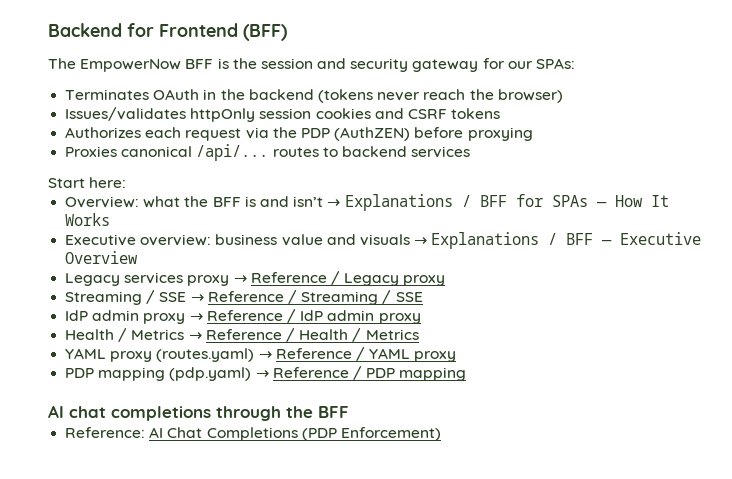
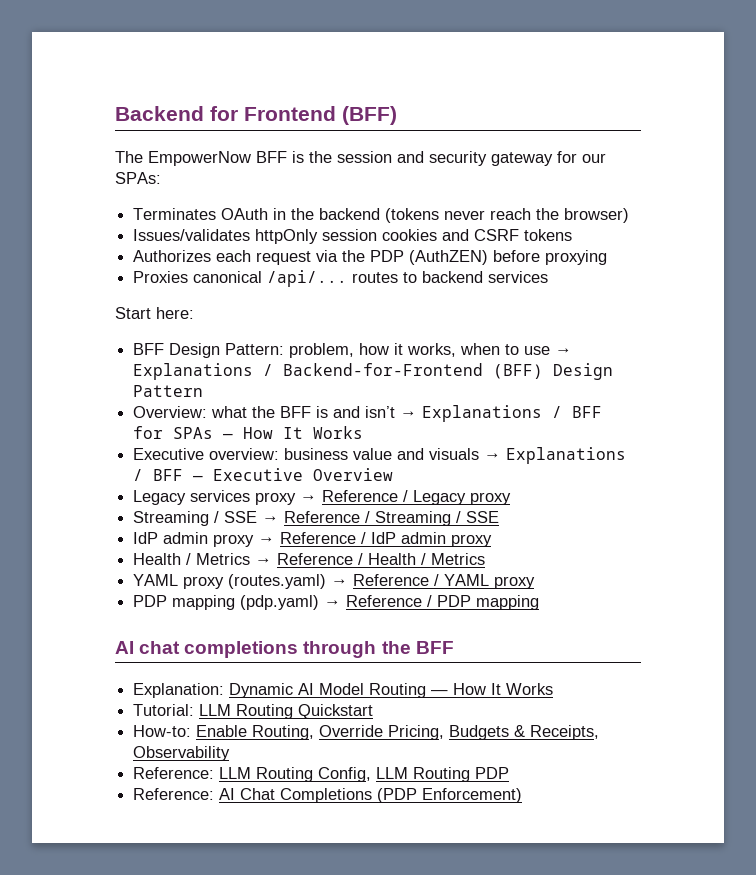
(127, 182) none -> [133,343,573,358] [133,363,614,380] [133,385,204,397] // BFF Design Pattern: problem, how it works, when to use → Explanations / Backend‑for‑Frontend (BFF) Design Pattern
(349, 412) none -> [133,683,554,698] [133,704,374,719] [133,725,600,740] [133,746,231,761] [133,767,510,782] // Explanation: Dynamic AI Model Routing — How It Works // Tutorial: LLM Routing Quickstart // How‑to: Enable Routing, Override Pricing, Budgets & Receipts, Observability // Reference: LLM Routing Config, LLM Routing PDP

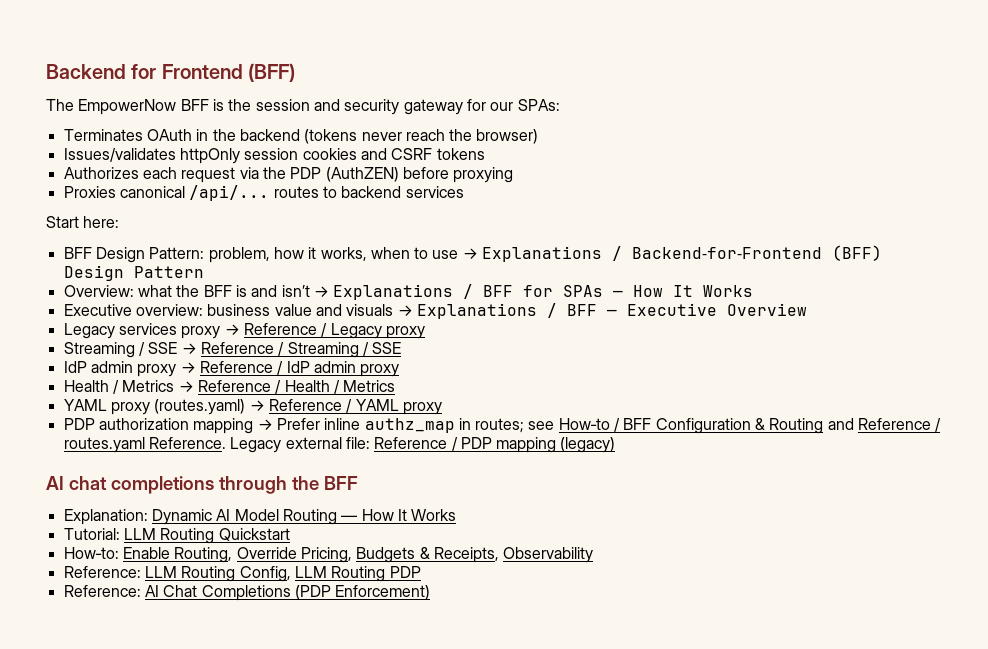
[172,595,342,610] mapping (pdp.yaml) → -> [98,418,942,434] [63,437,370,453] authorization mapping → Prefer inline authz_map in routes; see How‑to / BFF Configuration & Routing and Reference / routes.yaml Reference. Legacy external file:
(540, 602) none -> [560,437,616,453] (legacy)

